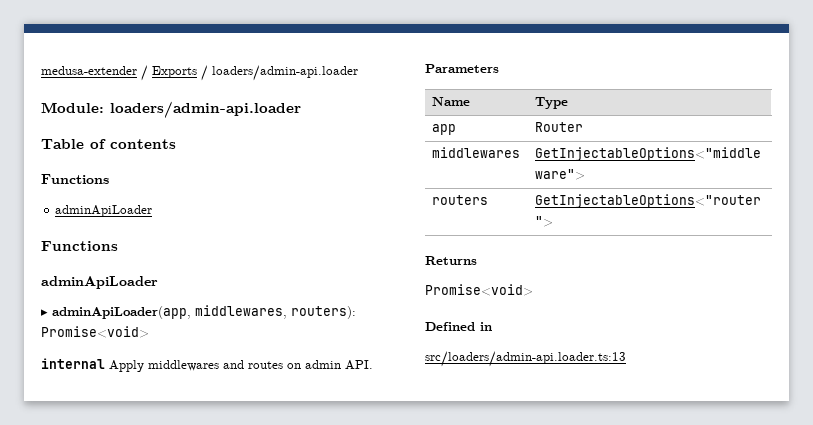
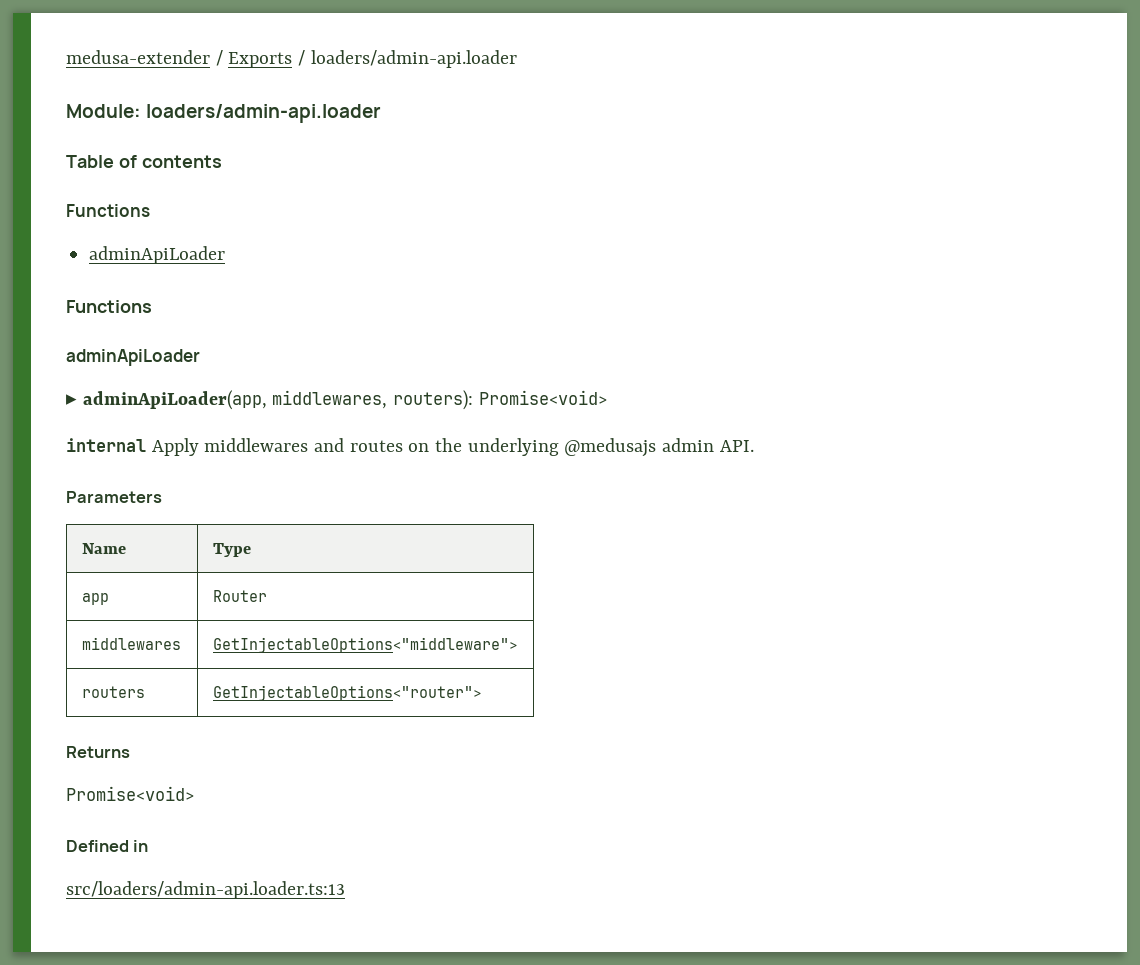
(301, 366) none -> [435,438,657,457] the underlying @medusajs

